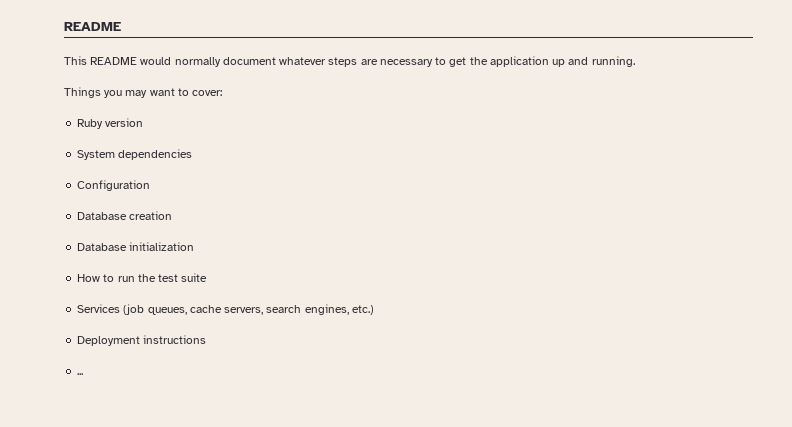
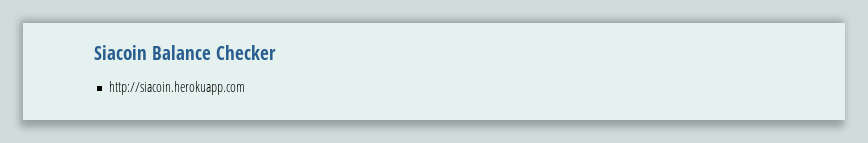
[64,22,121,31] [64,56,635,67] [64,87,223,98] [77,118,144,129] [77,149,193,160] [77,180,151,191] [77,211,173,220] [77,242,195,251] [77,273,208,282] [77,304,374,315] [77,335,207,346] [77,373,84,375] README // This README would normally document whatever steps are necessary to get the application up and running. // Things you may want to cover: // Ruby version // System dependencies // Configuration // Database creation // Database initialization // How to run the test suite // Services (job queues, cache servers, search engines, etc.) // Deployment instructions // ... -> [94,45,277,60] [108,81,245,95] Siacoin Balance Checker // http://siacoin.herokuapp.com

